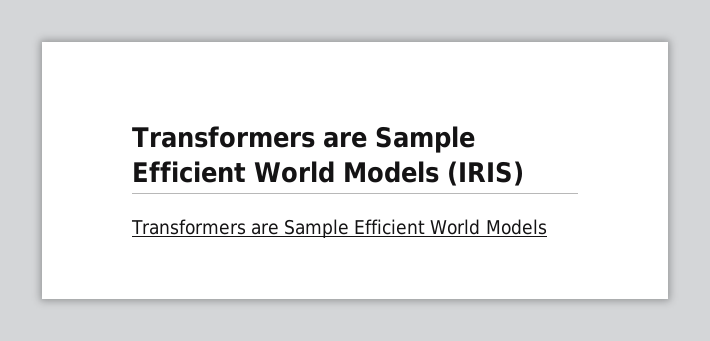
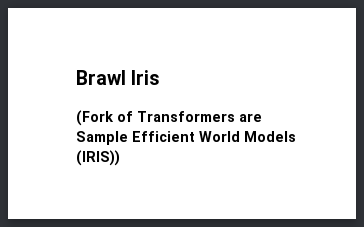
[132,126,475,153] [132,161,524,186] [131,219,547,238] Transformers are Sample Efficient World Models (IRIS) // Transformers are Sample Efficient World Models -> [76,70,161,85] [76,110,262,126] [76,131,296,145] [76,150,120,166] Brawl Iris // (Fork of Transformers are Sample Efficient World Models (IRIS))

